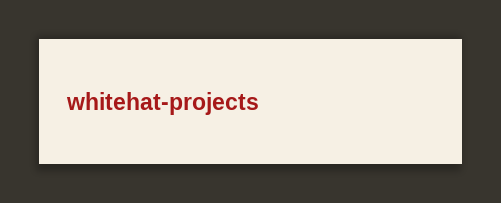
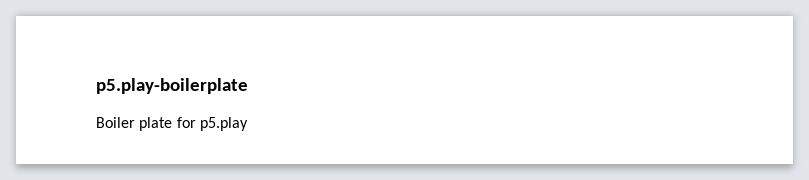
[66,92,259,115] whitehat-projects -> [96,78,248,94] [96,117,248,131] p5.play-boilerplate // Boiler plate for p5.play

